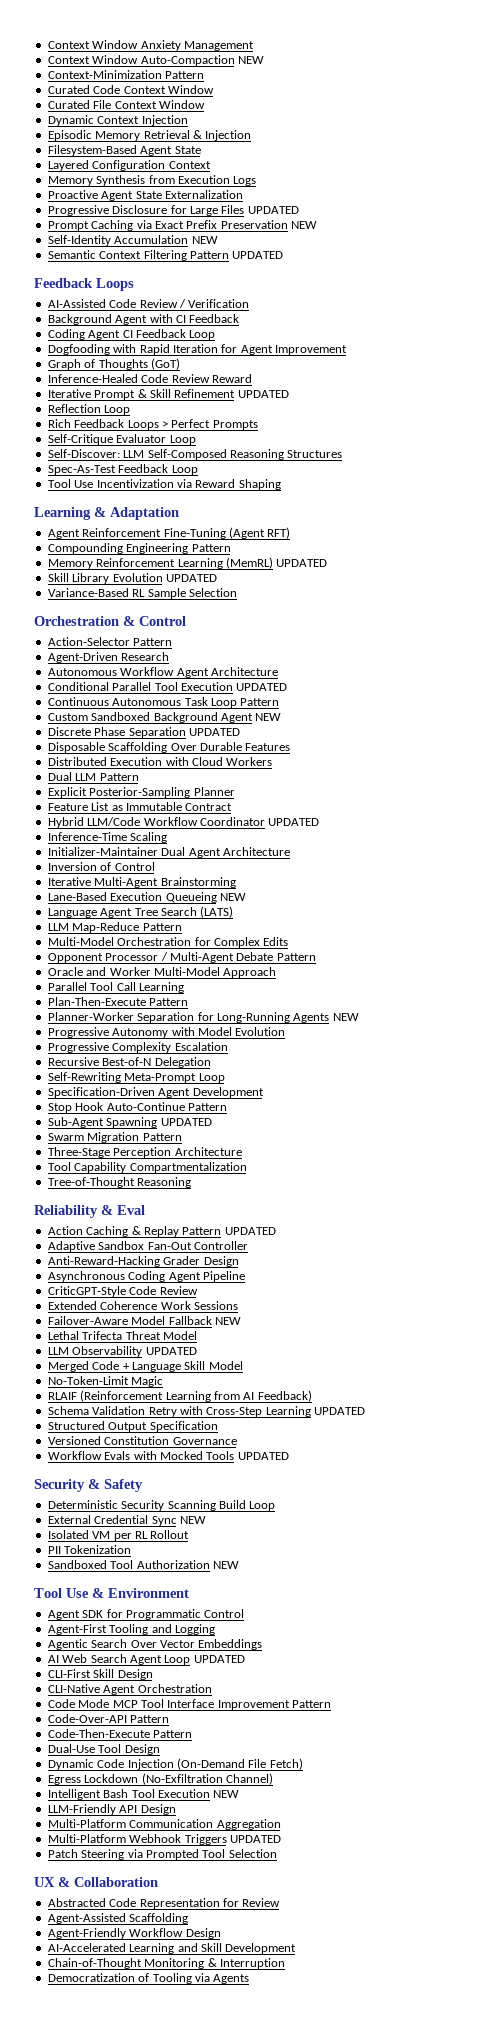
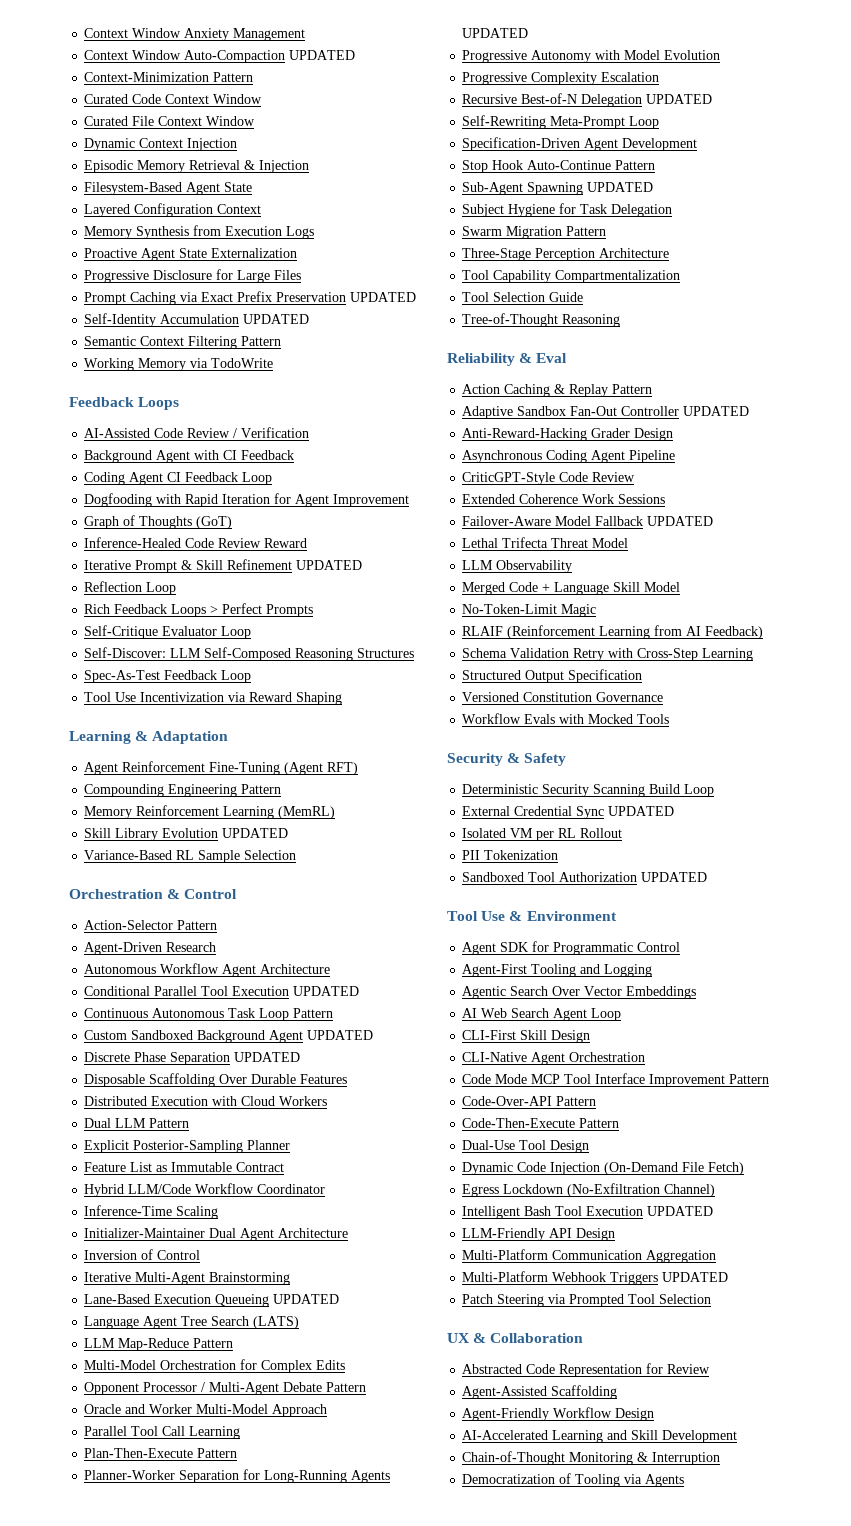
[237,56,264,64] NEW -> [289,50,356,60] UPDATED
[247,206,299,214] UPDATED -> (302, 275) none
[291,221,317,229] NEW -> [350,292,417,302] UPDATED
[191,236,218,244] NEW -> [243,314,310,324] UPDATED
[232,251,284,259] UPDATED -> [84,358,274,371] // Working Memory via TodoWrite
[276,559,328,567] UPDATED -> (336, 812) none
[255,713,282,721] NEW -> [307,1030,374,1040] UPDATED
[268,818,320,826] UPDATED -> (326, 1189) none
[219,893,246,901] NEW -> [273,1294,340,1304] UPDATED
[332,1013,359,1021] NEW -> [462,28,529,38] UPDATED
(211, 1062) none -> [646,94,713,104] UPDATED
(212, 1122) none -> [462,203,673,217] // Subject Hygiene for Task Delegation
(247, 1167) none -> [462,292,584,302] // Tool Selection Guide
[224,1227,276,1235] UPDATED -> (653, 389) none
(248, 1245) none -> [683,406,750,416] UPDATED
[214,1317,241,1325] NEW -> [647,516,714,526] UPDATED
[145,1347,197,1355] UPDATED -> (573, 566) none
[314,1407,365,1415] UPDATED -> (754, 654) none
[237,1452,289,1460] UPDATED -> (670, 719) none
[179,1516,206,1524] NEW -> [608,806,675,816] UPDATED
[212,1561,239,1569] NEW -> [641,872,708,882] UPDATED
[193,1655,245,1663] UPDATED -> (622, 1014) none
[213,1790,240,1798] NEW -> [647,1206,714,1216] UPDATED

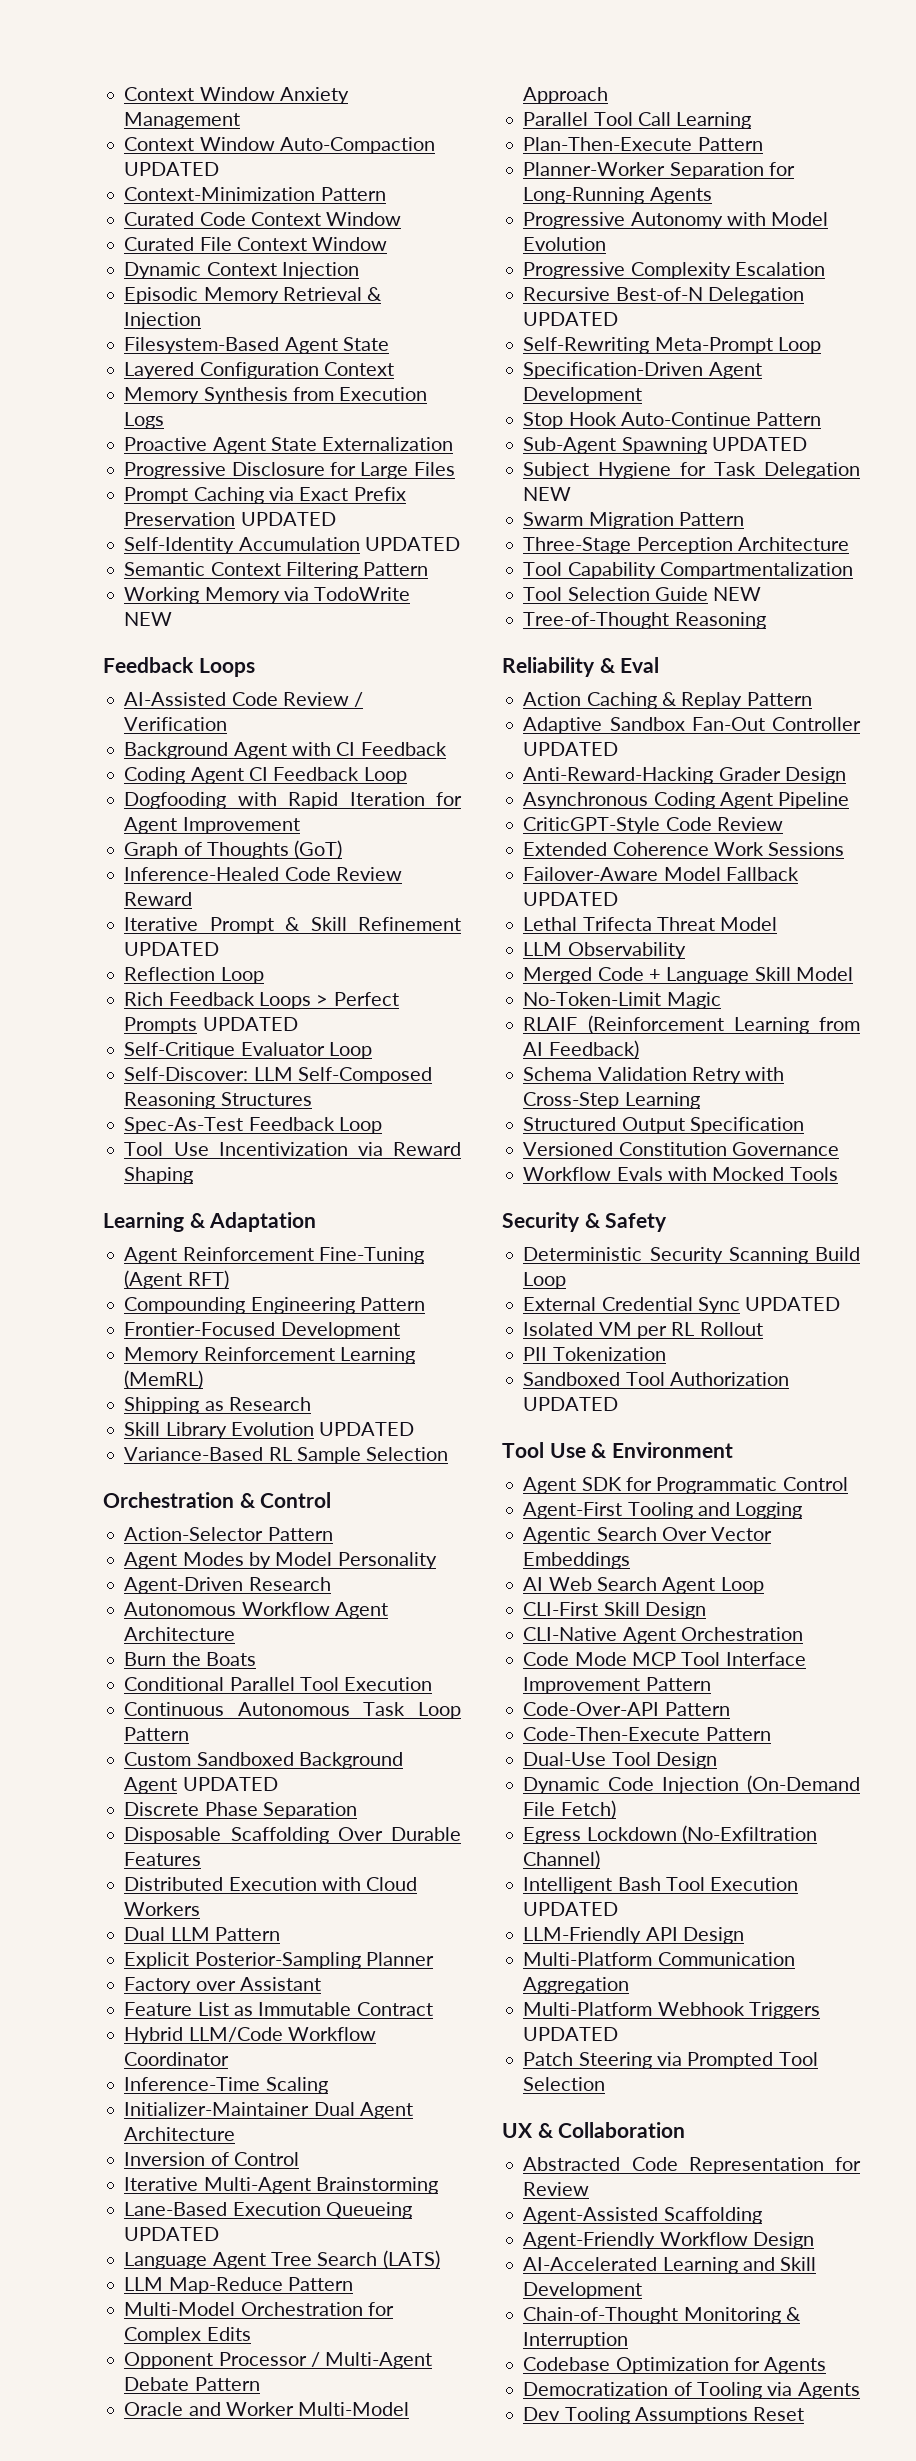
(274, 363) none -> [124,612,173,626] NEW
(314, 610) none -> [202,1017,298,1031] UPDATED
(282, 789) none -> [124,1322,400,1339] // Frontier-Focused Development
(336, 812) none -> [124,1397,311,1414] // Shipping as Research
(218, 925) none -> [124,1552,437,1569] // Agent Modes by Model Personality
(331, 969) none -> [124,1652,256,1666] // Burn the Boats
[293,986,360,996] UPDATED -> (433, 1684) none
[234,1052,301,1062] UPDATED -> (357, 1810) none
(291, 1145) none -> [124,1977,321,1994] // Factory over Assistant
[462,28,529,38] UPDATED -> (712, 195) none
(673, 210) none -> [523,487,572,501] NEW
(584, 297) none -> [713,587,762,601] NEW
(721, 1458) none -> [523,2357,827,2374] // Codebase Optimization for Agents
(685, 1480) none -> [523,2407,805,2424] // Dev Tooling Assumptions Reset

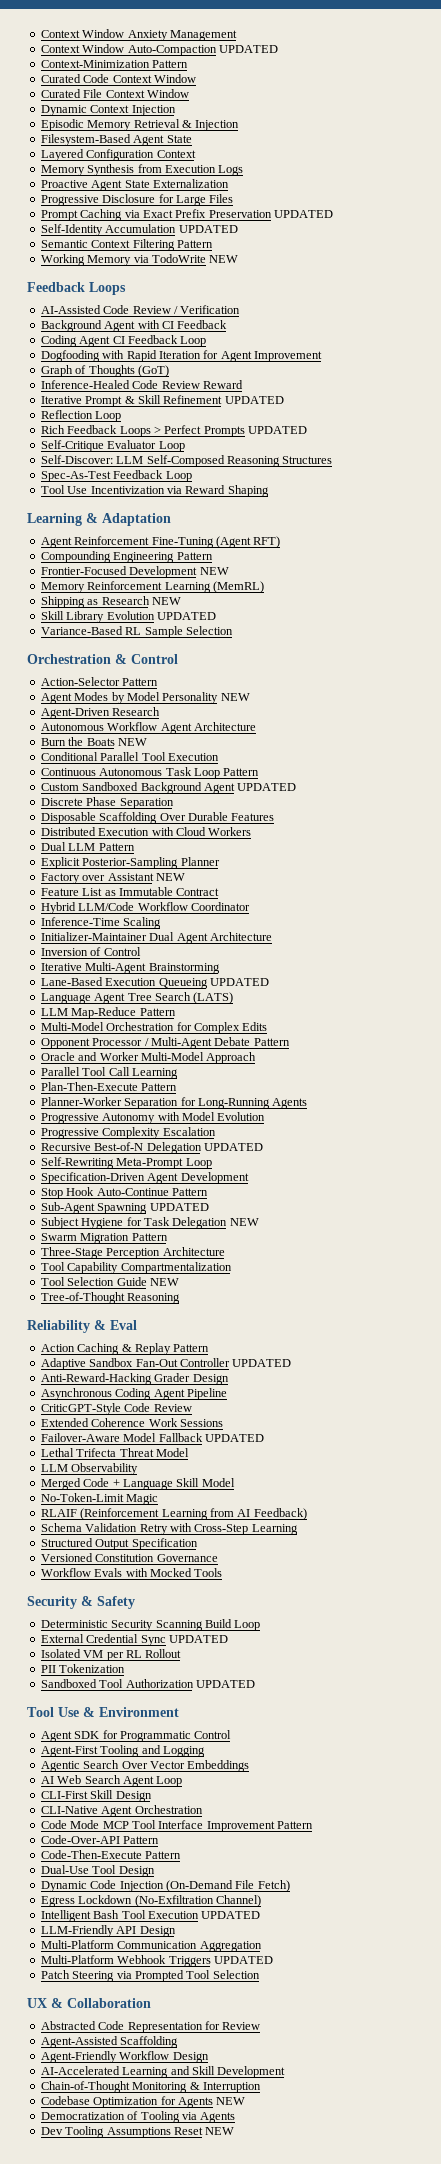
(400, 1330) none -> [199,567,229,575] NEW
(311, 1404) none -> [151,597,181,605] NEW
(437, 1560) none -> [220,693,250,701] NEW
(256, 1659) none -> [117,738,147,746] NEW
(321, 1984) none -> [155,873,185,881] NEW
(827, 2365) none -> [216,2097,246,2105] NEW
(805, 2414) none -> [205,2127,235,2135] NEW

